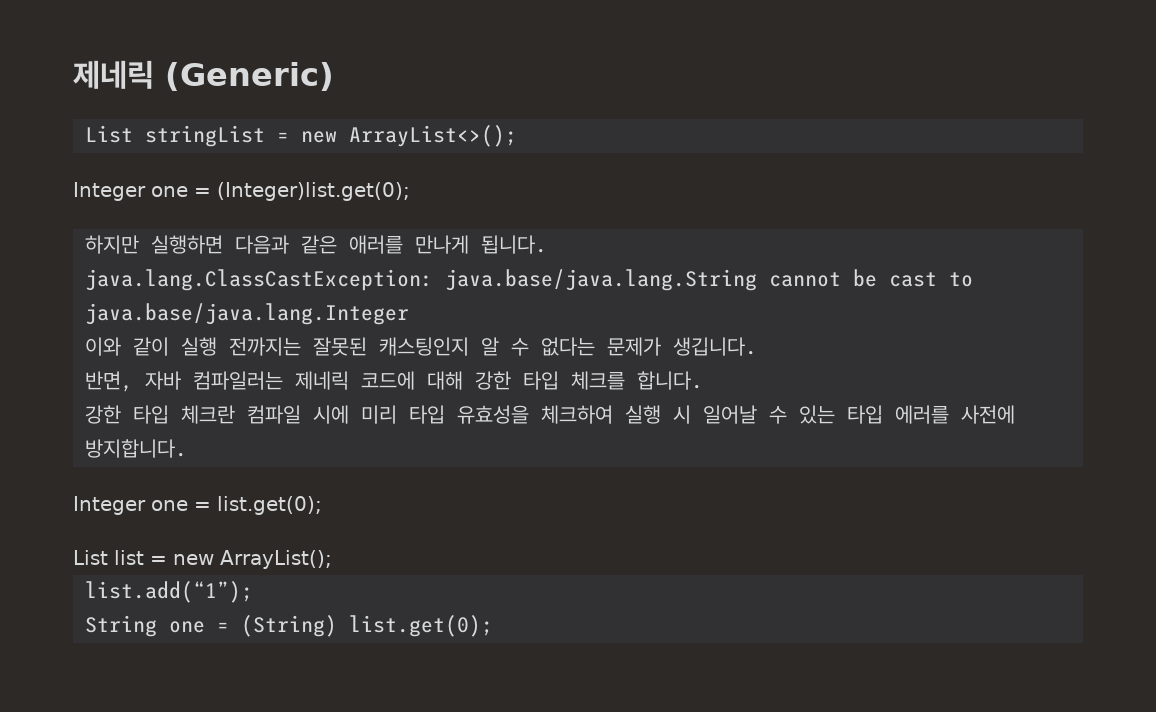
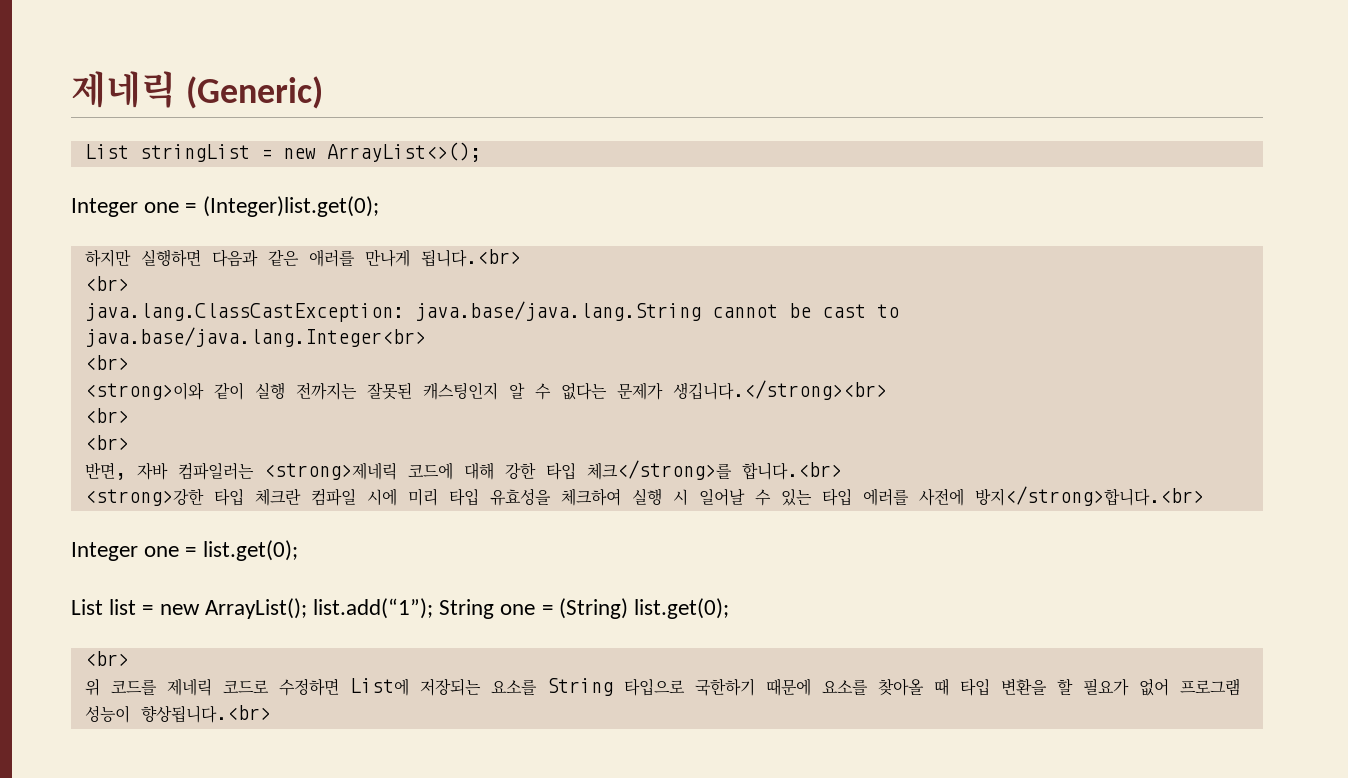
[481,235,547,254] 됩니다. -> [420,249,521,267] [84,276,129,291] 됩니다.<br> // <br>
[85,303,409,325] [85,337,121,356] java.base/java.lang.Integer // 이와 -> [84,327,426,347] [84,355,129,370] [84,382,204,400] java.base/java.lang.Integer<br> // <br> // <strong>이와
[673,337,757,356] 생깁니다. -> [672,380,887,400] [84,408,129,423] [84,435,129,450] 생깁니다.</strong><br> // <br> // <br>
[295,371,349,390] 제네릭 -> [263,462,397,480] <strong>제네릭
[571,371,703,390] [85,405,121,424] 체크를 합니다. // 강한 -> [586,460,842,480] [84,488,204,506] 체크</strong>를 합니다.<br> // <strong>강한
[85,439,187,458] 방지합니다. -> [974,486,1204,506] 방지</strong>합니다.<br>
(332, 559) // -> (307, 608) none
(253, 592) // -> (434, 608) none
(493, 626) none -> [84,651,129,666] [84,678,1240,696] [84,705,271,723] // <br> // 위 코드를 제네릭 코드로 수정하면 List에 저장되는 요소를 String 타입으로 국한하기 때문에 요소를 찾아올 때 타입 변환을 할 필요가 없어 프로그램 성능이 향상됩니다.<br>

